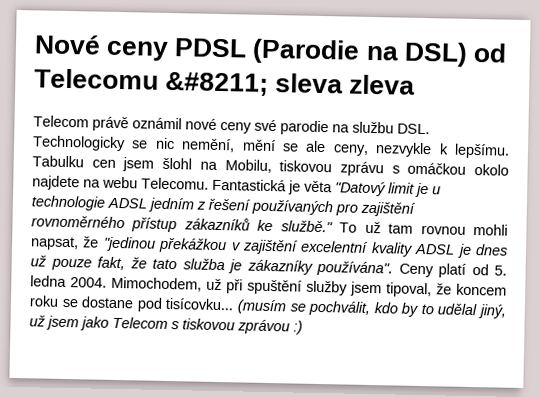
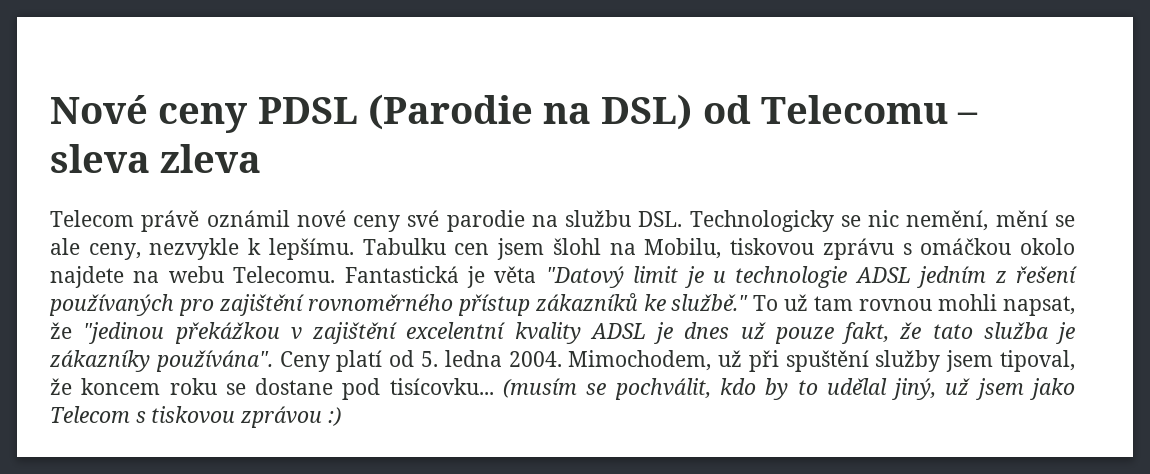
[165,71,270,96] &#8211; -> [957,112,979,124] –

